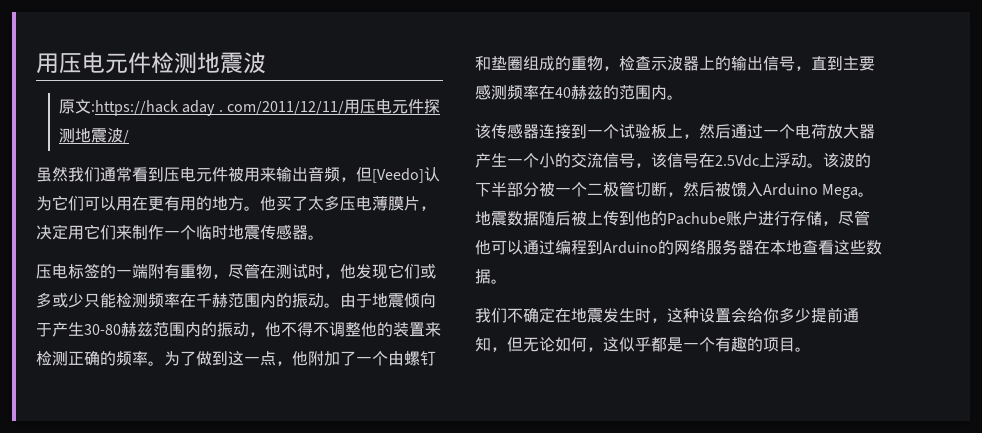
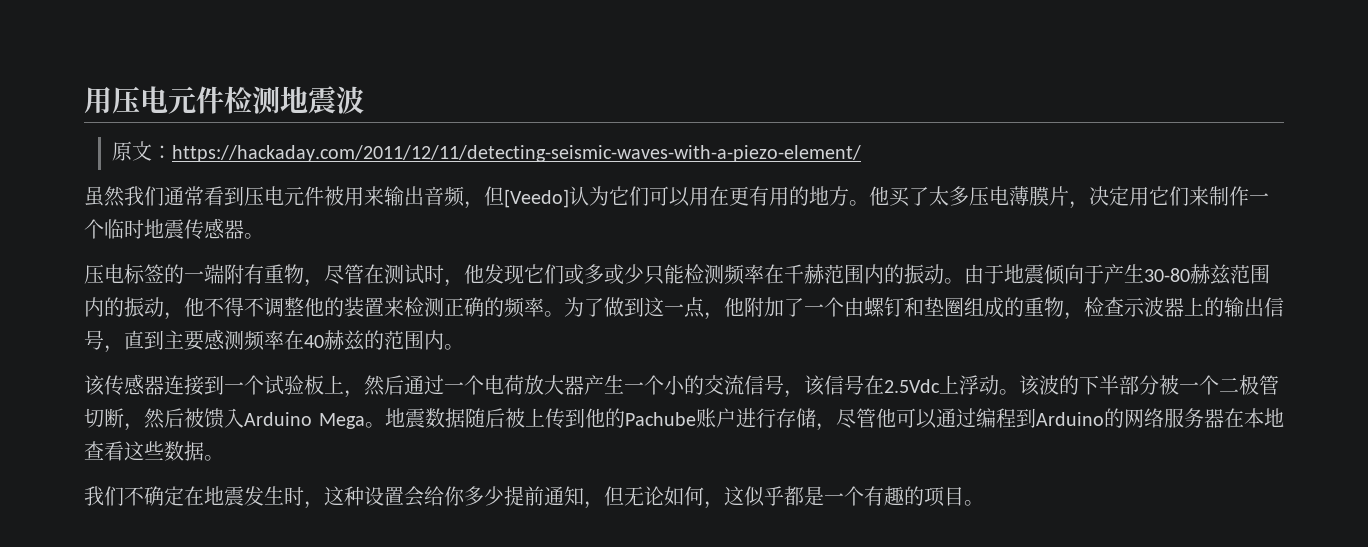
[91,99,441,116] [59,128,130,144] :https://hack aday . com/2011/12/11/用压电元件探测地震波/ -> [151,145,861,162] ：https://hackaday.com/2011/12/11/detecting-seismic-waves-with-a-piezo-element/

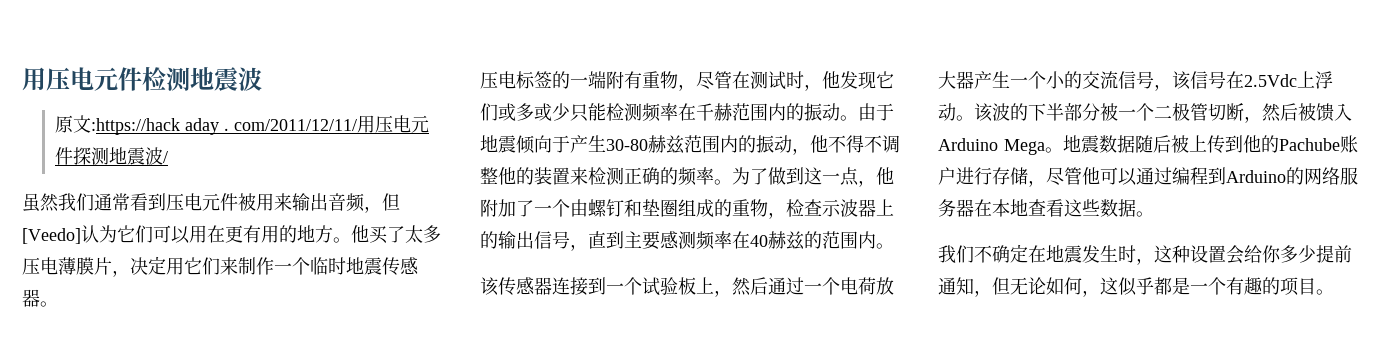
[151,145,861,162] ：https://hackaday.com/2011/12/11/detecting-seismic-waves-with-a-piezo-element/ -> [90,115,429,135] [54,147,168,165] :https://hack aday . com/2011/12/11/用压电元件探测地震波/

